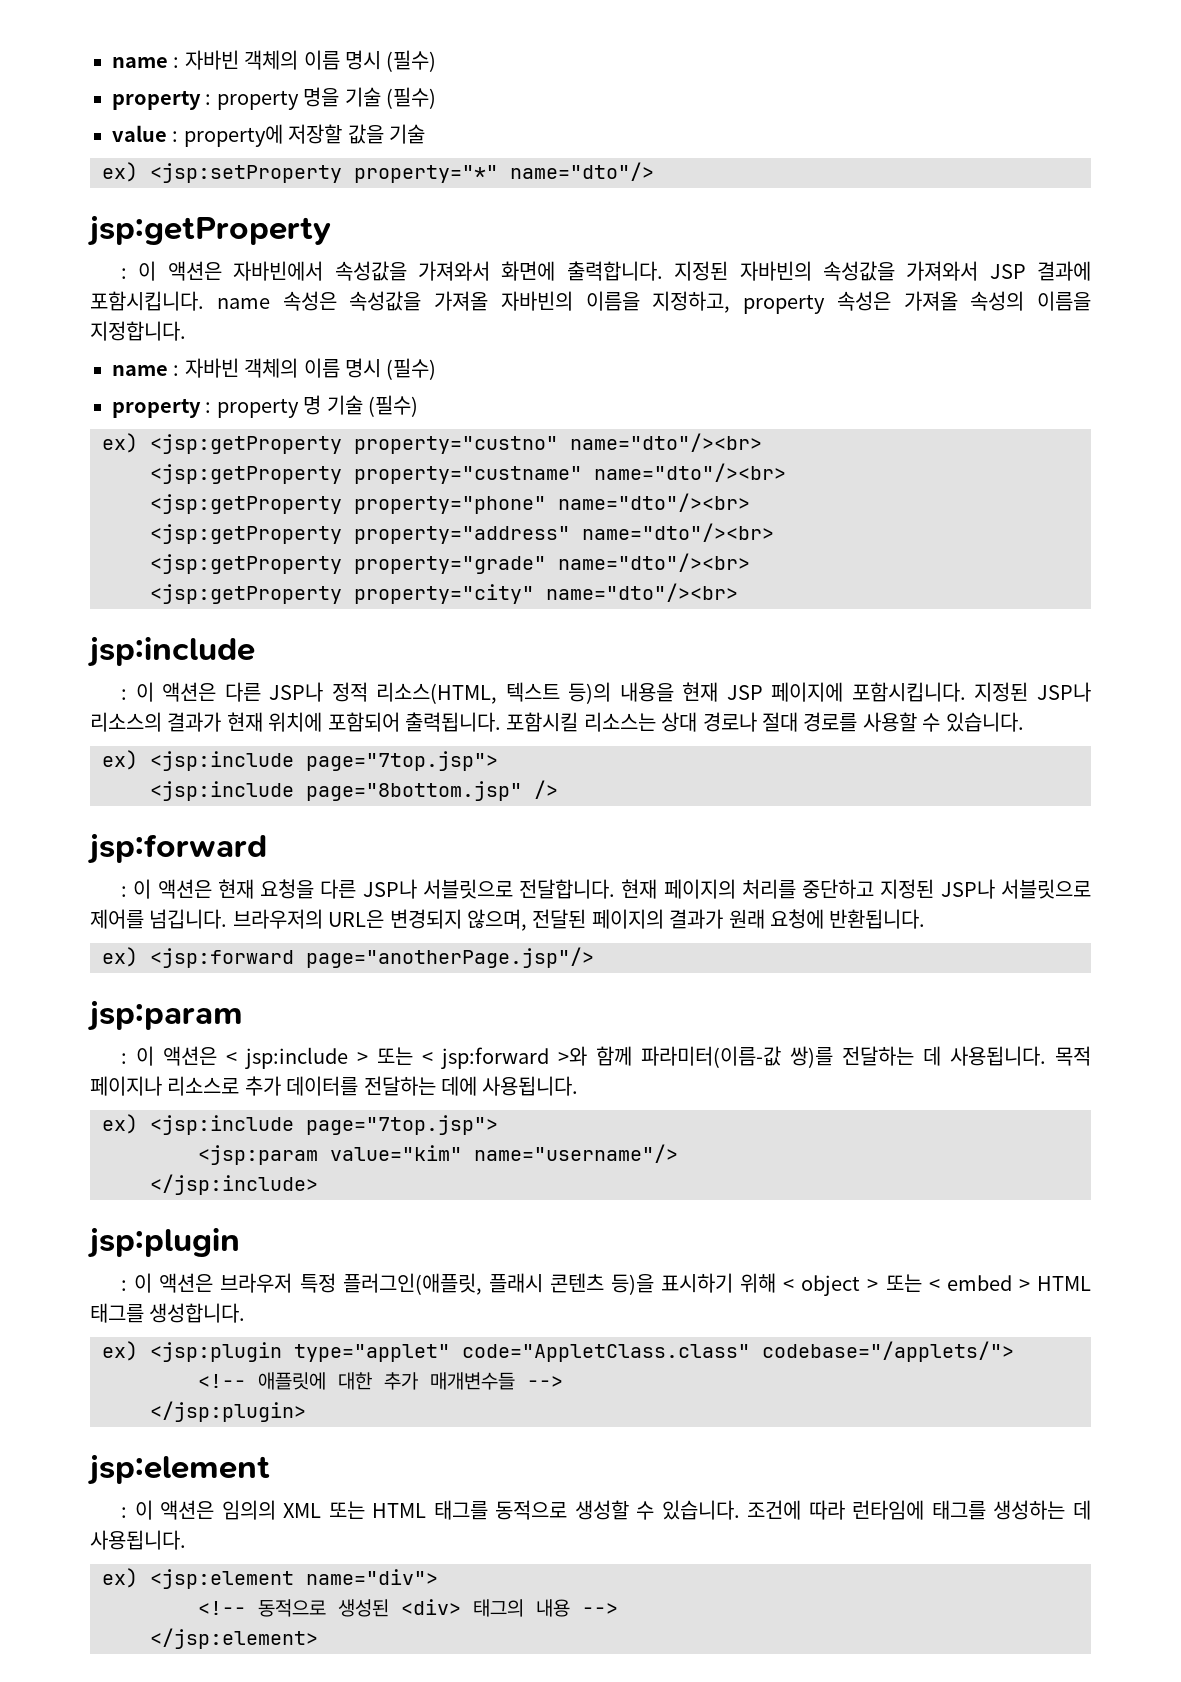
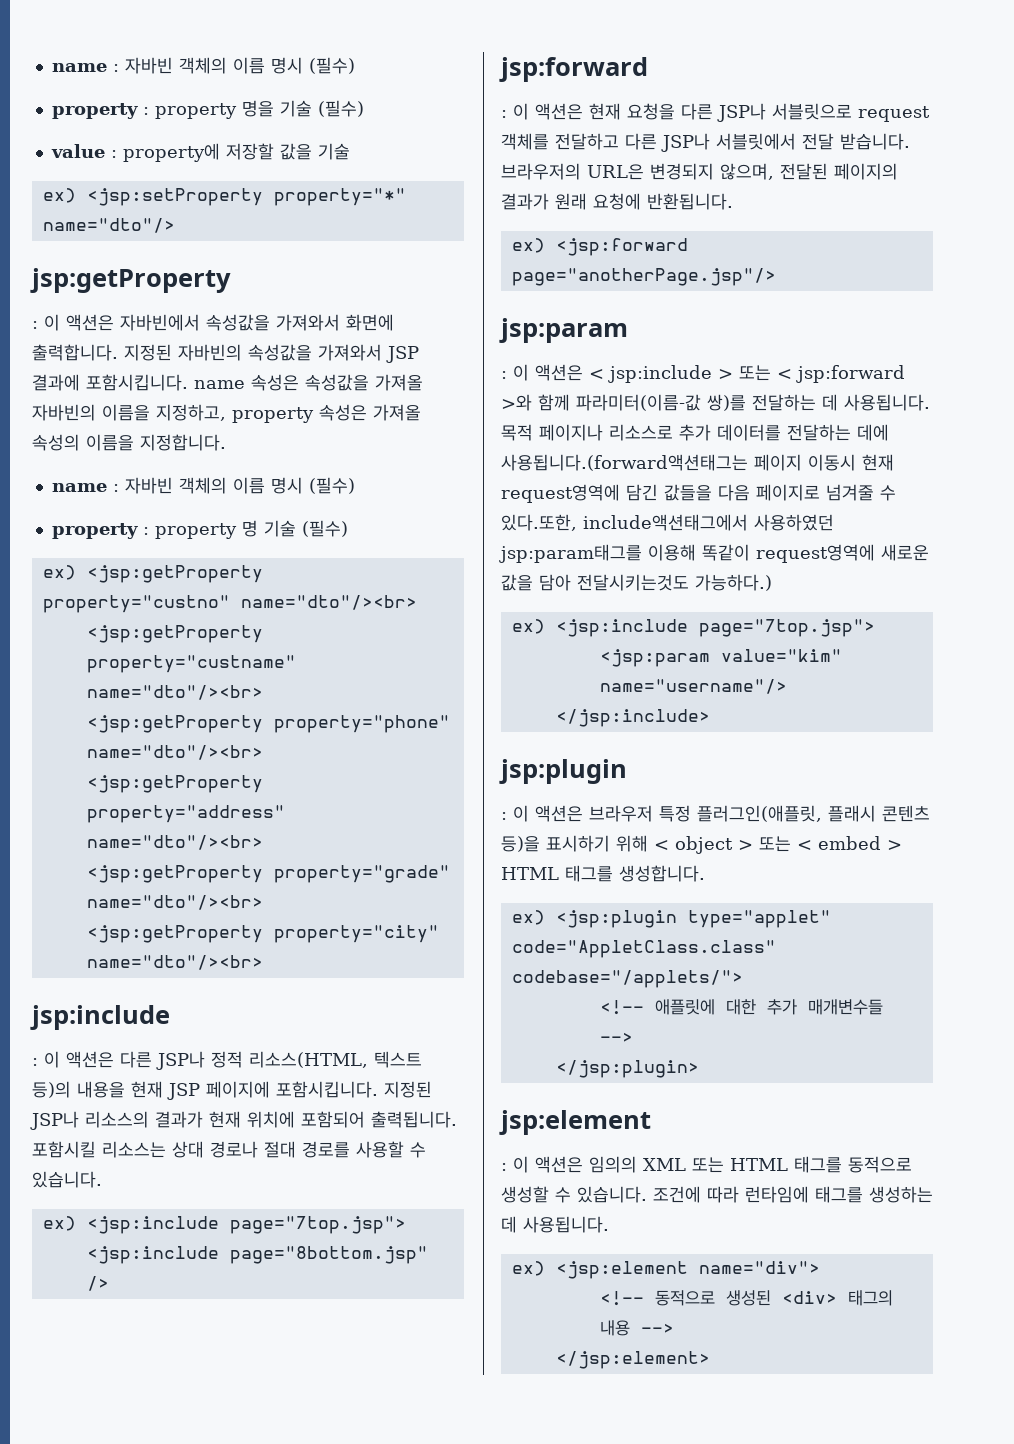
[519,879,1092,899] [90,909,228,929] 전달합니다. 현재 페이지의 처리를 중단하고 지정된 JSP나 서블릿으로 제어를 넘깁니다. -> [858,106,930,122] [501,133,910,152] request 객체를 전달하고 다른 JSP나 서블릿에서 전달 받습니다.
[482,1076,579,1096] 사용됩니다. -> [501,454,894,471] [501,484,896,503] [501,514,834,531] [499,544,929,563] [501,574,772,591] 사용됩니다.(forward액션태그는 페이지 이동시 현재 request영역에 담긴 값들을 다음 페이지로 넘겨줄 수 있다.또한, include액션태그에서 사용하였던 jsp:param태그를 이용해 똑같이 request영역에 새로운 값을 담아 전달시키는것도 가능하다.)

